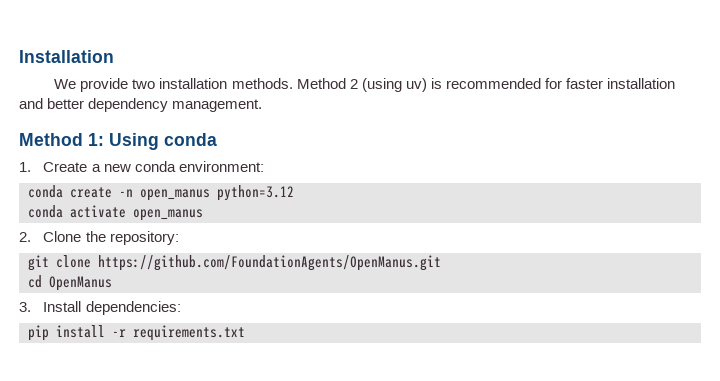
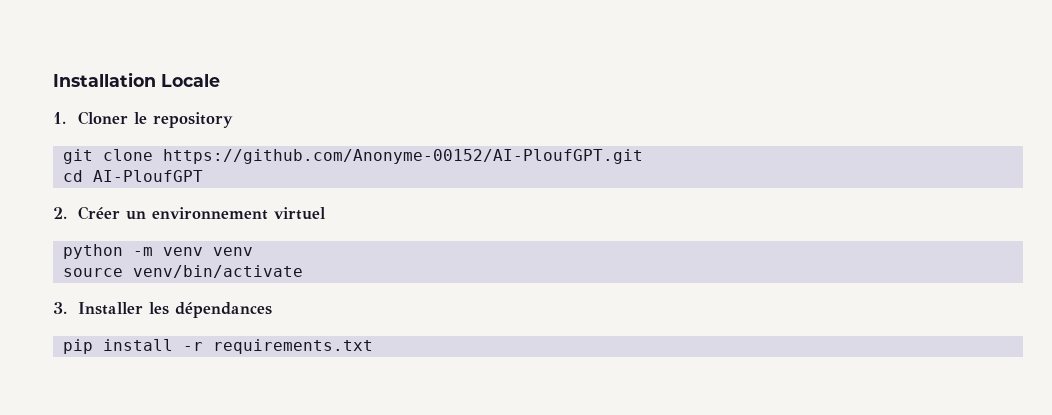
[54,78,675,92] [19,98,263,112] [19,133,217,150] [19,161,264,172] [28,185,294,201] [28,205,203,221] [19,231,179,245] // We provide two installation methods. Method 2 (using uv) is recommended for faster installation and better dependency management. // Method 1: Using conda // 1. Create a new conda environment: // conda create -n open_manus python=3.12 // conda activate open_manus // 2. Clone the repository: -> [161,74,220,87] [53,111,233,128] Locale // 1. Cloner le repository
[98,255,441,271] https://github.com/FoundationAgents/OpenManus.git -> [162,149,643,164] https://github.com/Anonyme-00152/AI-PloufGPT.git
[49,276,112,291] [19,301,181,315] OpenManus // 3. Install dependencies: -> [92,170,203,182] [53,206,326,220] [62,244,253,259] [62,265,303,278] [53,302,272,318] AI-PloufGPT // 2. Créer un environnement virtuel // python -m venv venv // source venv/bin/activate // 3. Installer les dépendances

